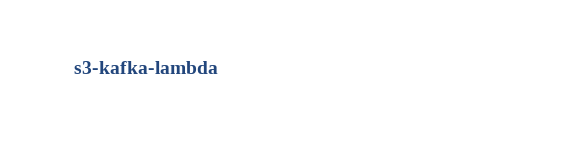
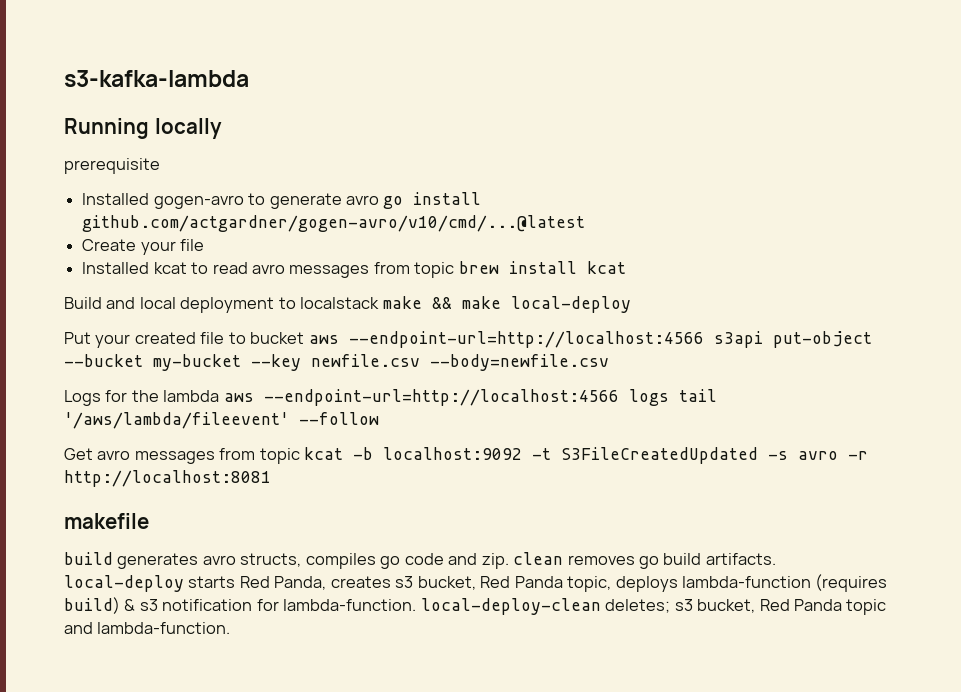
(218, 67) none -> [64,118,222,139] [64,158,160,174] [82,192,482,209] [82,215,586,232] [82,239,205,255] [82,261,626,278] [64,296,631,313] [64,331,872,348] [64,354,609,371] [64,389,717,406] [64,412,379,429] [64,447,869,464] [64,470,271,487] [64,513,149,529] [64,552,776,569] [64,574,888,592] [64,597,887,615] [64,622,231,634] // Running locally // prerequisite // Installed gogen-avro to generate avro go install github.com/actgardner/gogen-avro/v10/cmd/...@latest // Create your file // Installed kcat to read avro messages from topic brew install kcat // Build and local deployment to localstack make && make local-deploy // Put your created file to bucket aws --endpoint-url=http://localhost:4566 s3api put-object --bucket my-bucket --key newfile.csv --body=newfile.csv // Logs for the lambda aws --endpoint-url=http://localhost:4566 logs tail '/aws/lambda/fileevent' --follow // Get avro messages from topic kcat -b localhost:9092 -t S3FileCreatedUpdated -s avro -r http://localhost:8081 // makefile // build generates avro structs, compiles go code and zip. clean removes go build artifacts. local-deploy starts Red Panda, creates s3 bucket, Red Panda topic, deploys lambda-function (requires build) & s3 notification for lambda-function. local-deploy-clean deletes; s3 bucket, Red Panda topic and lambda-function.

